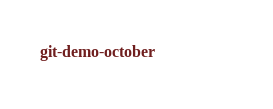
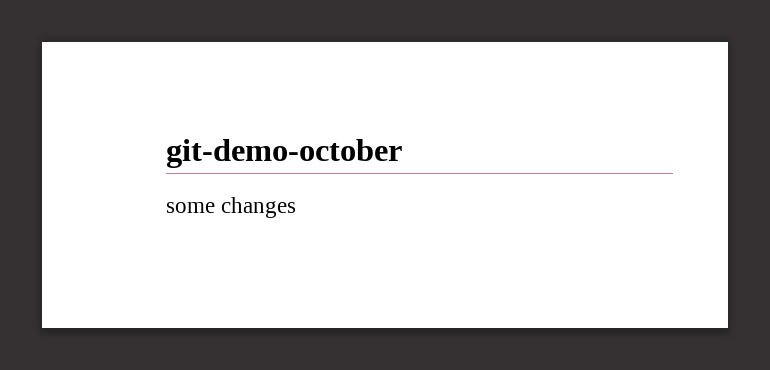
(155, 53) none -> [166,197,297,218] // some changes

